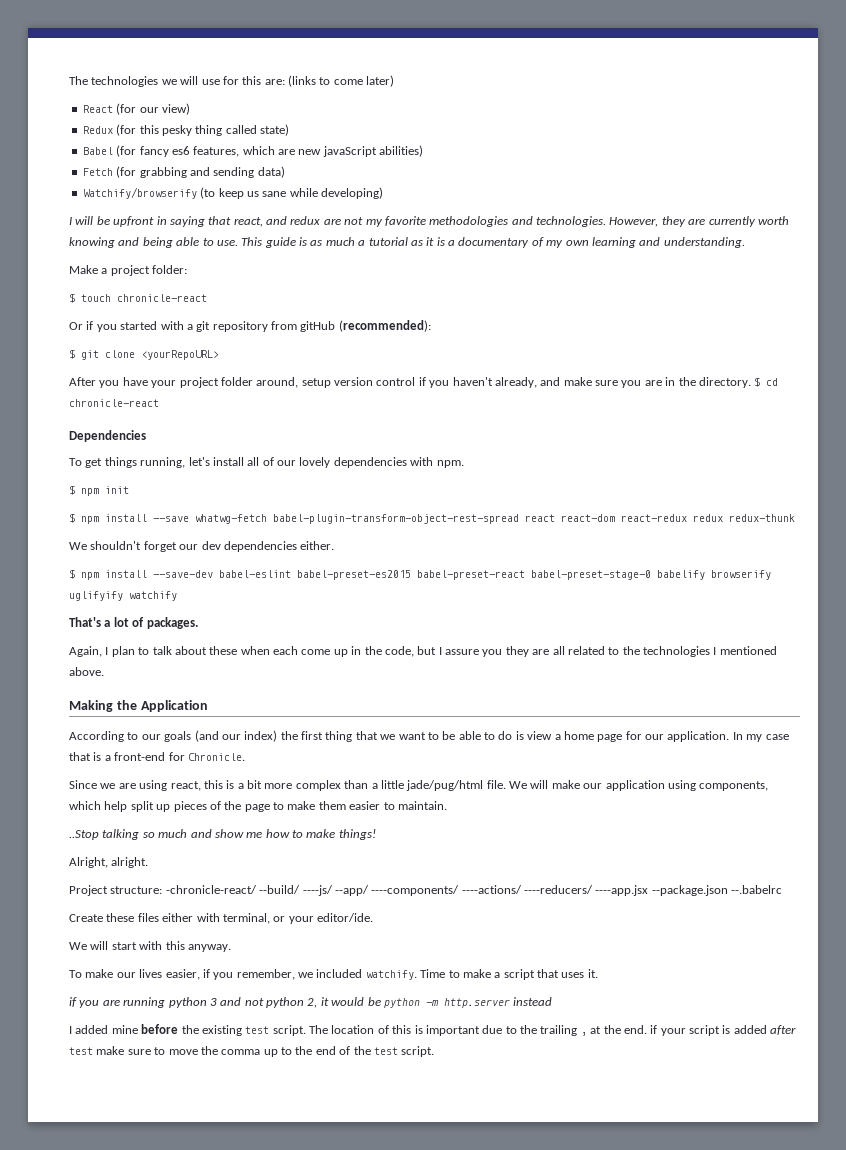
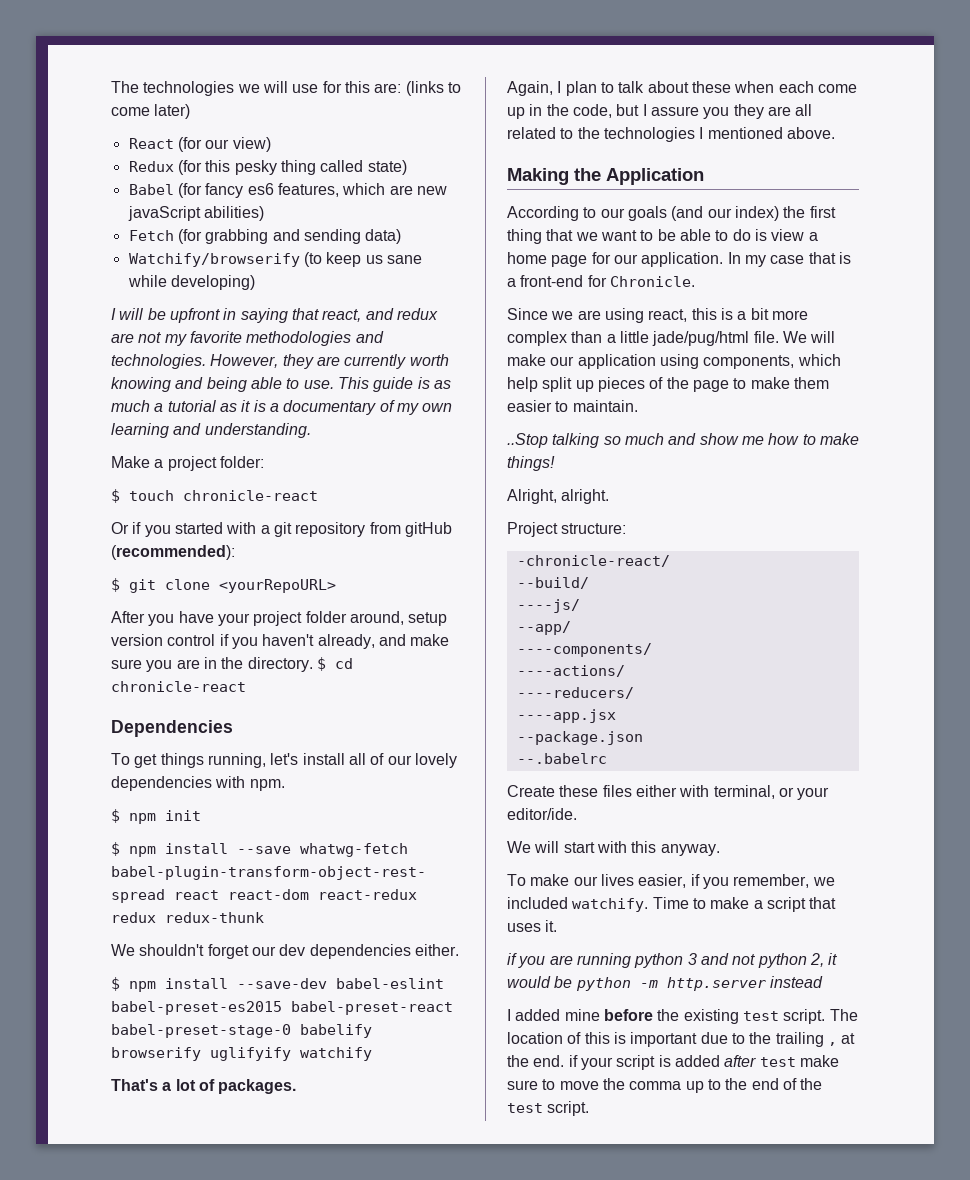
(163, 890) none -> (627, 528) //
(257, 889) none -> (670, 561) //
(301, 889) none -> (589, 583) //
(333, 890) none -> (580, 606) //
(369, 890) none -> (571, 628) //
(460, 890) none -> (652, 650) //
(522, 889) none -> (625, 671) //
(593, 889) none -> (634, 693) //
(649, 890) none -> (616, 716) //
(728, 890) none -> (643, 738) //

